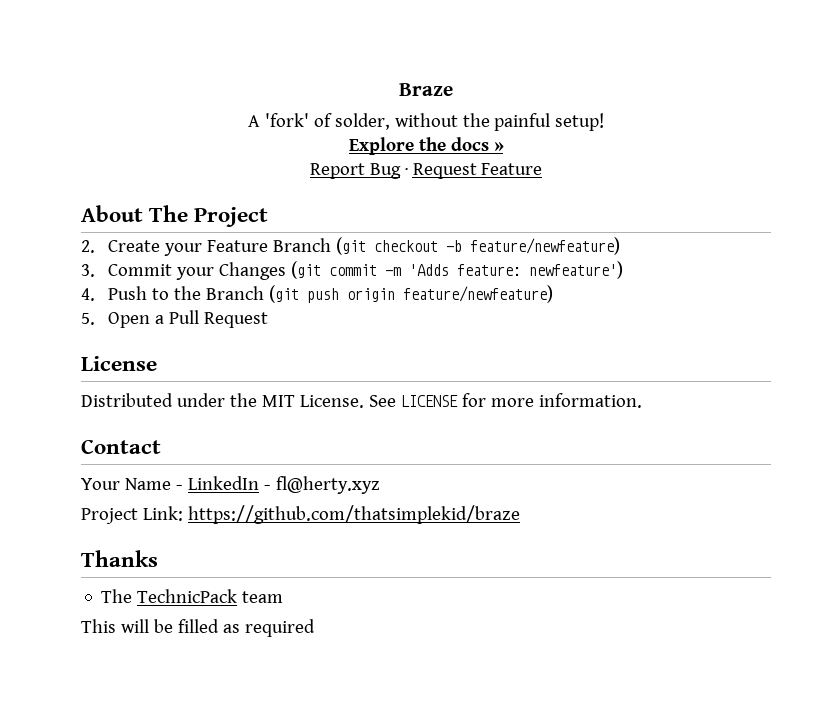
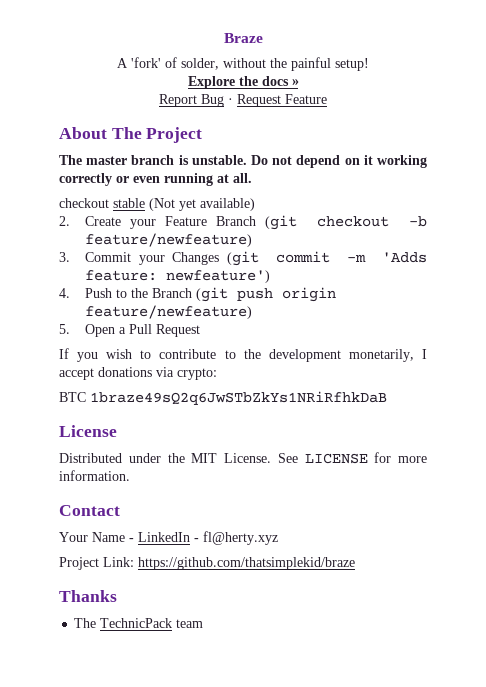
(269, 217) none -> [59,155,427,168] [59,173,252,186] [59,198,255,211] // The master branch is unstable. Do not depend on it working correctly or even running at all. // checkout stable (Not yet available)
(268, 320) none -> [59,348,427,362] [59,367,217,380] [59,391,387,405] // If you wish to contribute to the development monetarily, I accept donations via crypto: // BTC 1braze49sQ2q6JwSTbZkYs1NRiRfhkDaB
[81,619,315,637] // This will be filled as required -> (204, 623) none

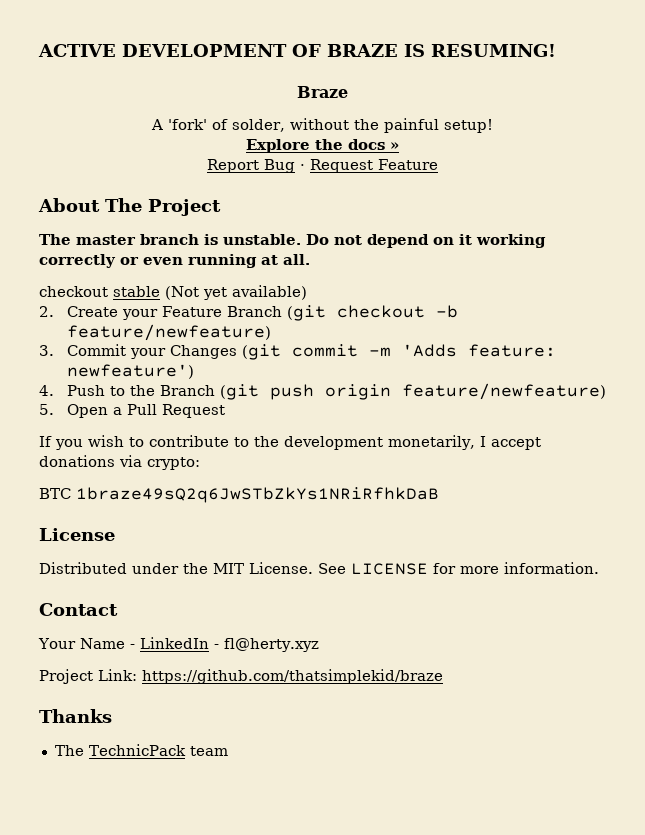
(223, 38) none -> [38,44,556,57] ACTIVE DEVELOPMENT OF BRAZE IS RESUMING! //

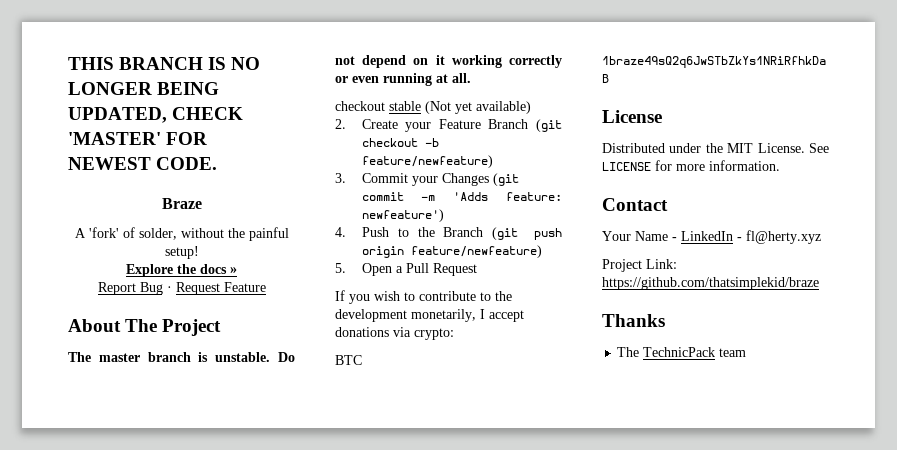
[38,44,556,57] ACTIVE DEVELOPMENT OF BRAZE IS RESUMING! -> [68,57,261,70] [68,82,220,95] [68,107,244,123] [68,132,208,145] [68,157,218,170] THIS BRANCH IS NO LONGER BEING UPDATED, CHECK 'MASTER' FOR NEWEST CODE.

